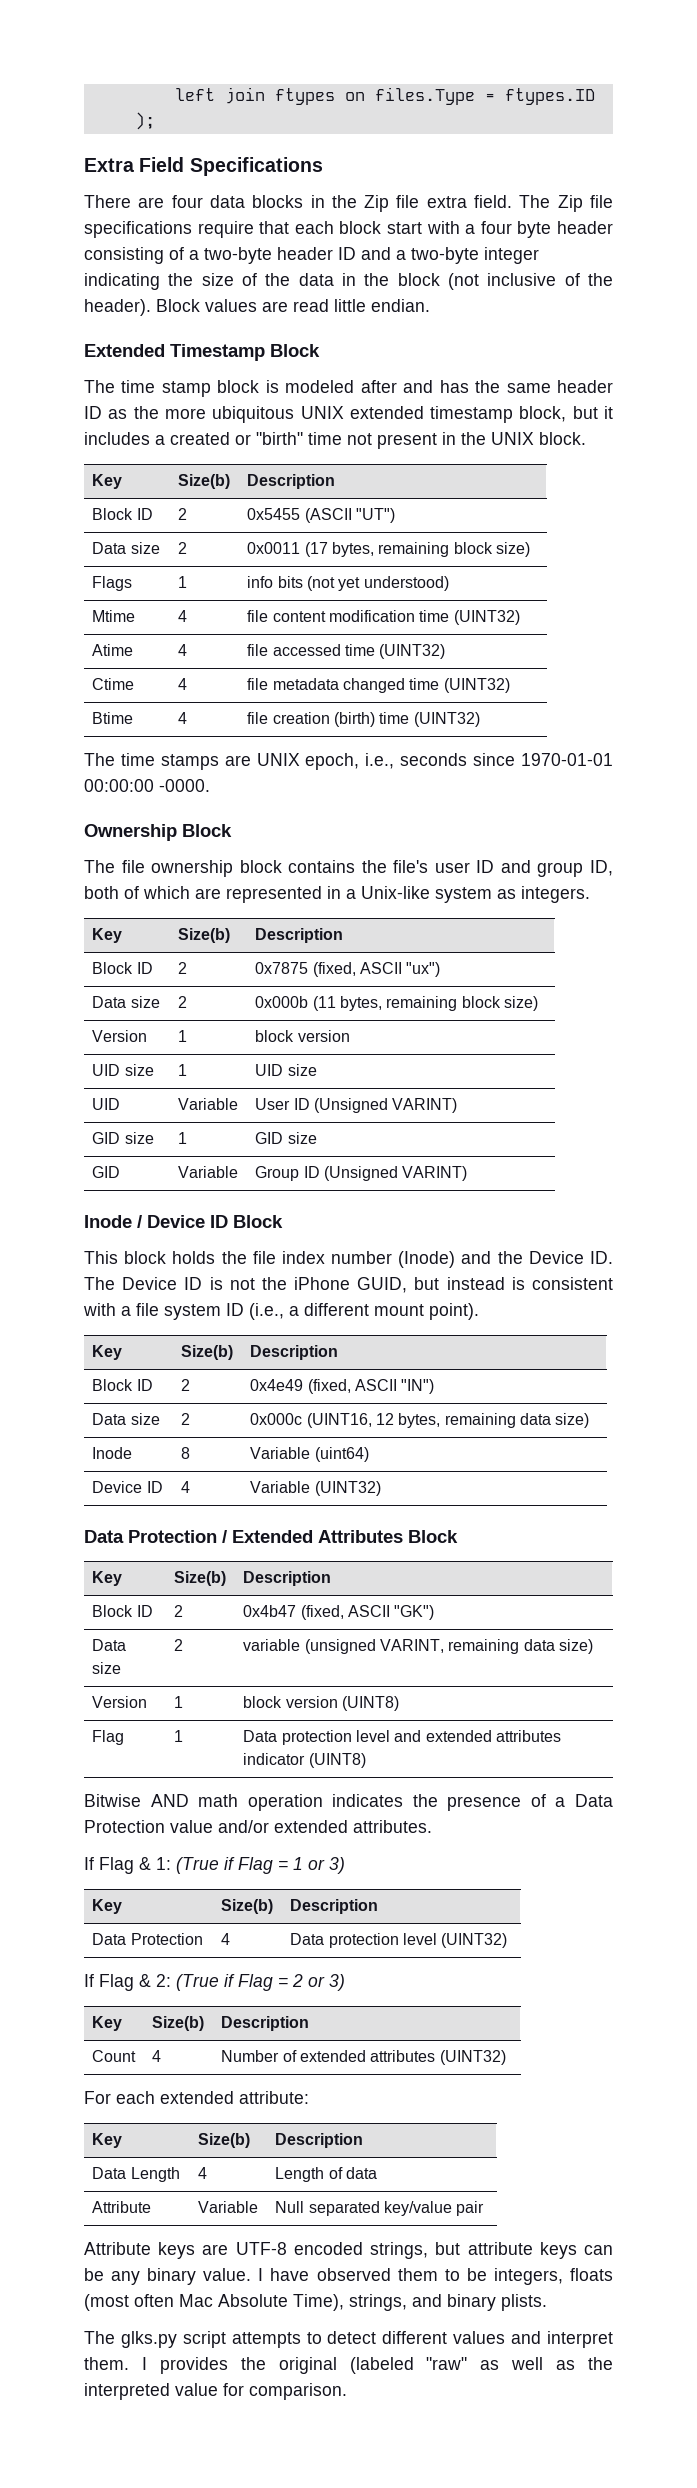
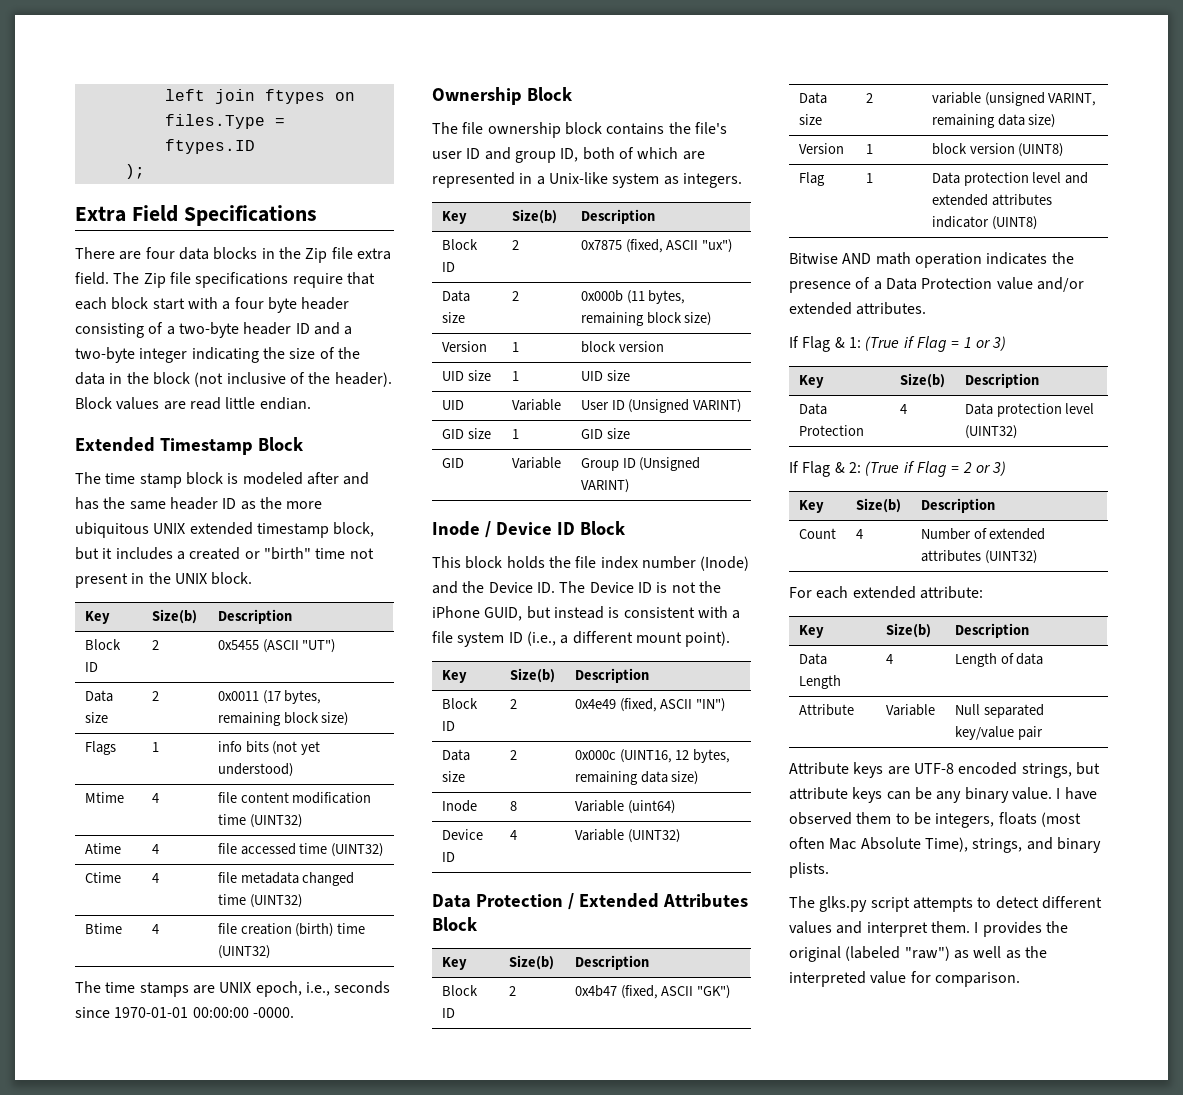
[426,2357,468,2370] "raw" -> [904,946,950,961] "raw")

